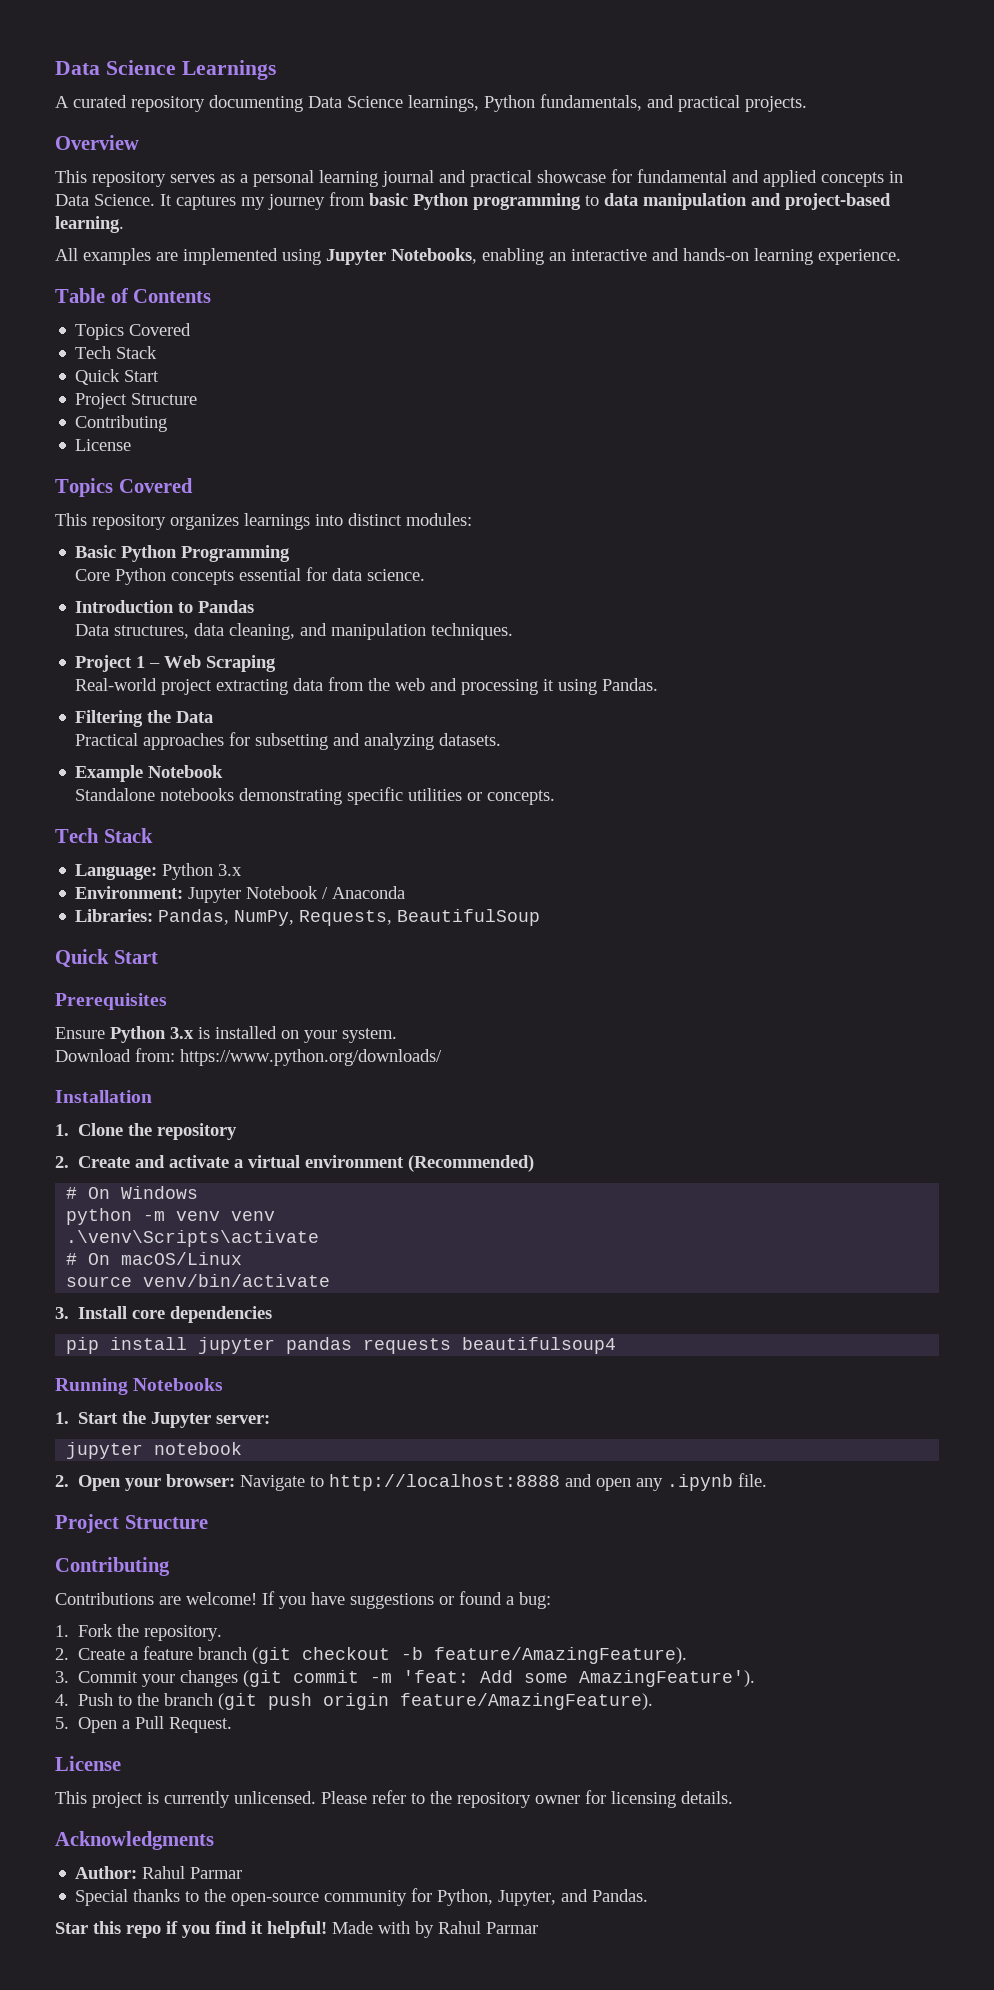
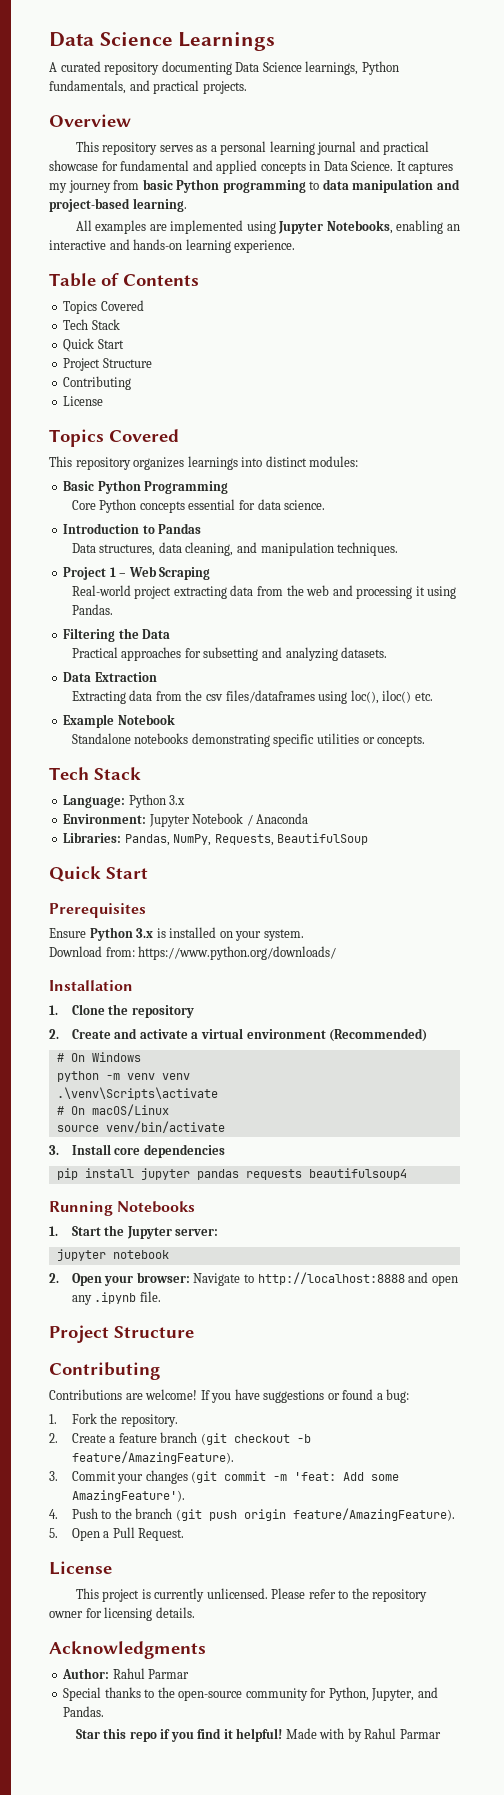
(502, 739) none -> [63,672,157,682] [71,690,433,704] // Data Extraction // Extracting data from the csv files/dataframes using loc(), iloc() etc.

